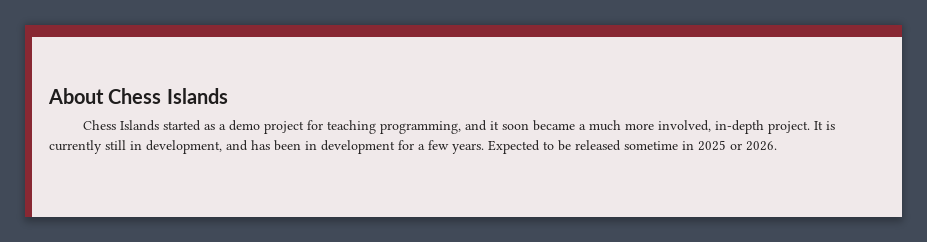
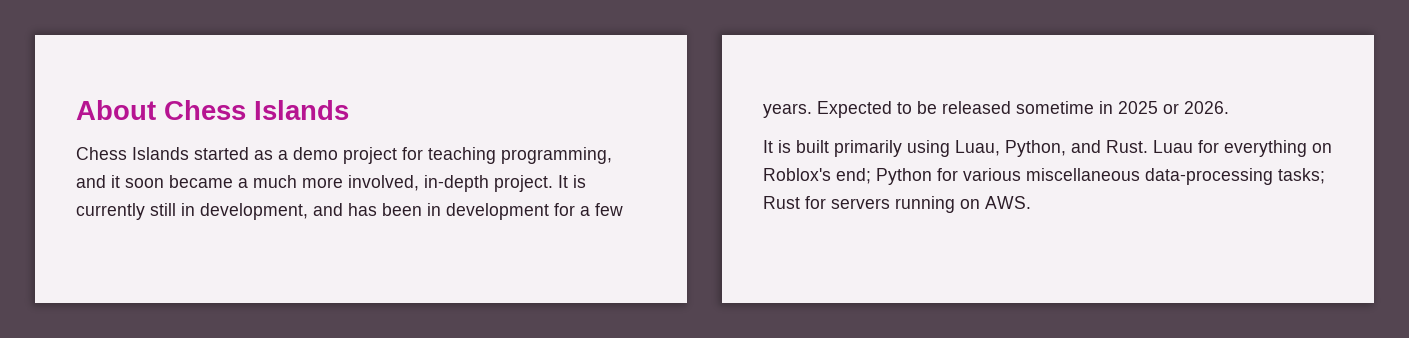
(777, 146) none -> [763,140,1332,157] [763,168,1325,185] [763,196,1031,213] // It is built primarily using Luau, Python, and Rust. Luau for everything on Roblox's end; Python for various miscellaneous data-processing tasks; Rust for servers running on AWS.

